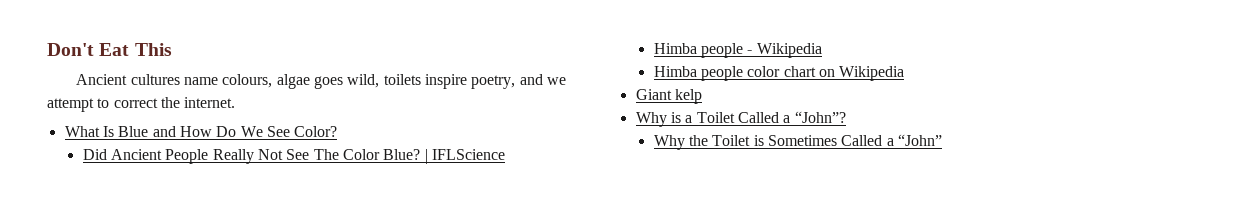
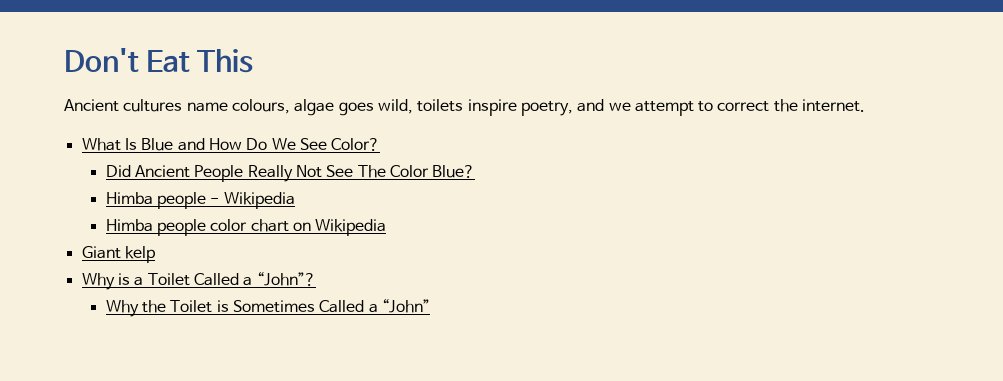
[424,149,505,164] | IFLScience -> (476, 171) none

